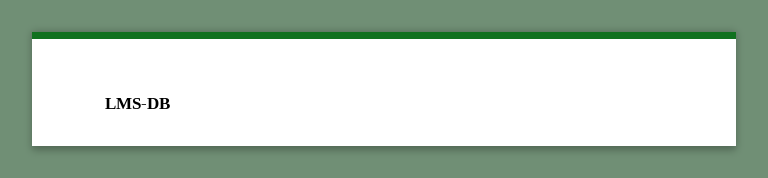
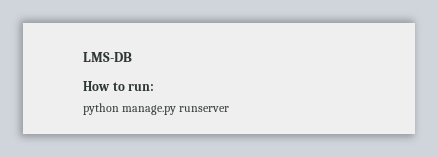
(170, 103) none -> [83,81,155,91] [83,103,230,115] // How to run: // python manage.py runserver

